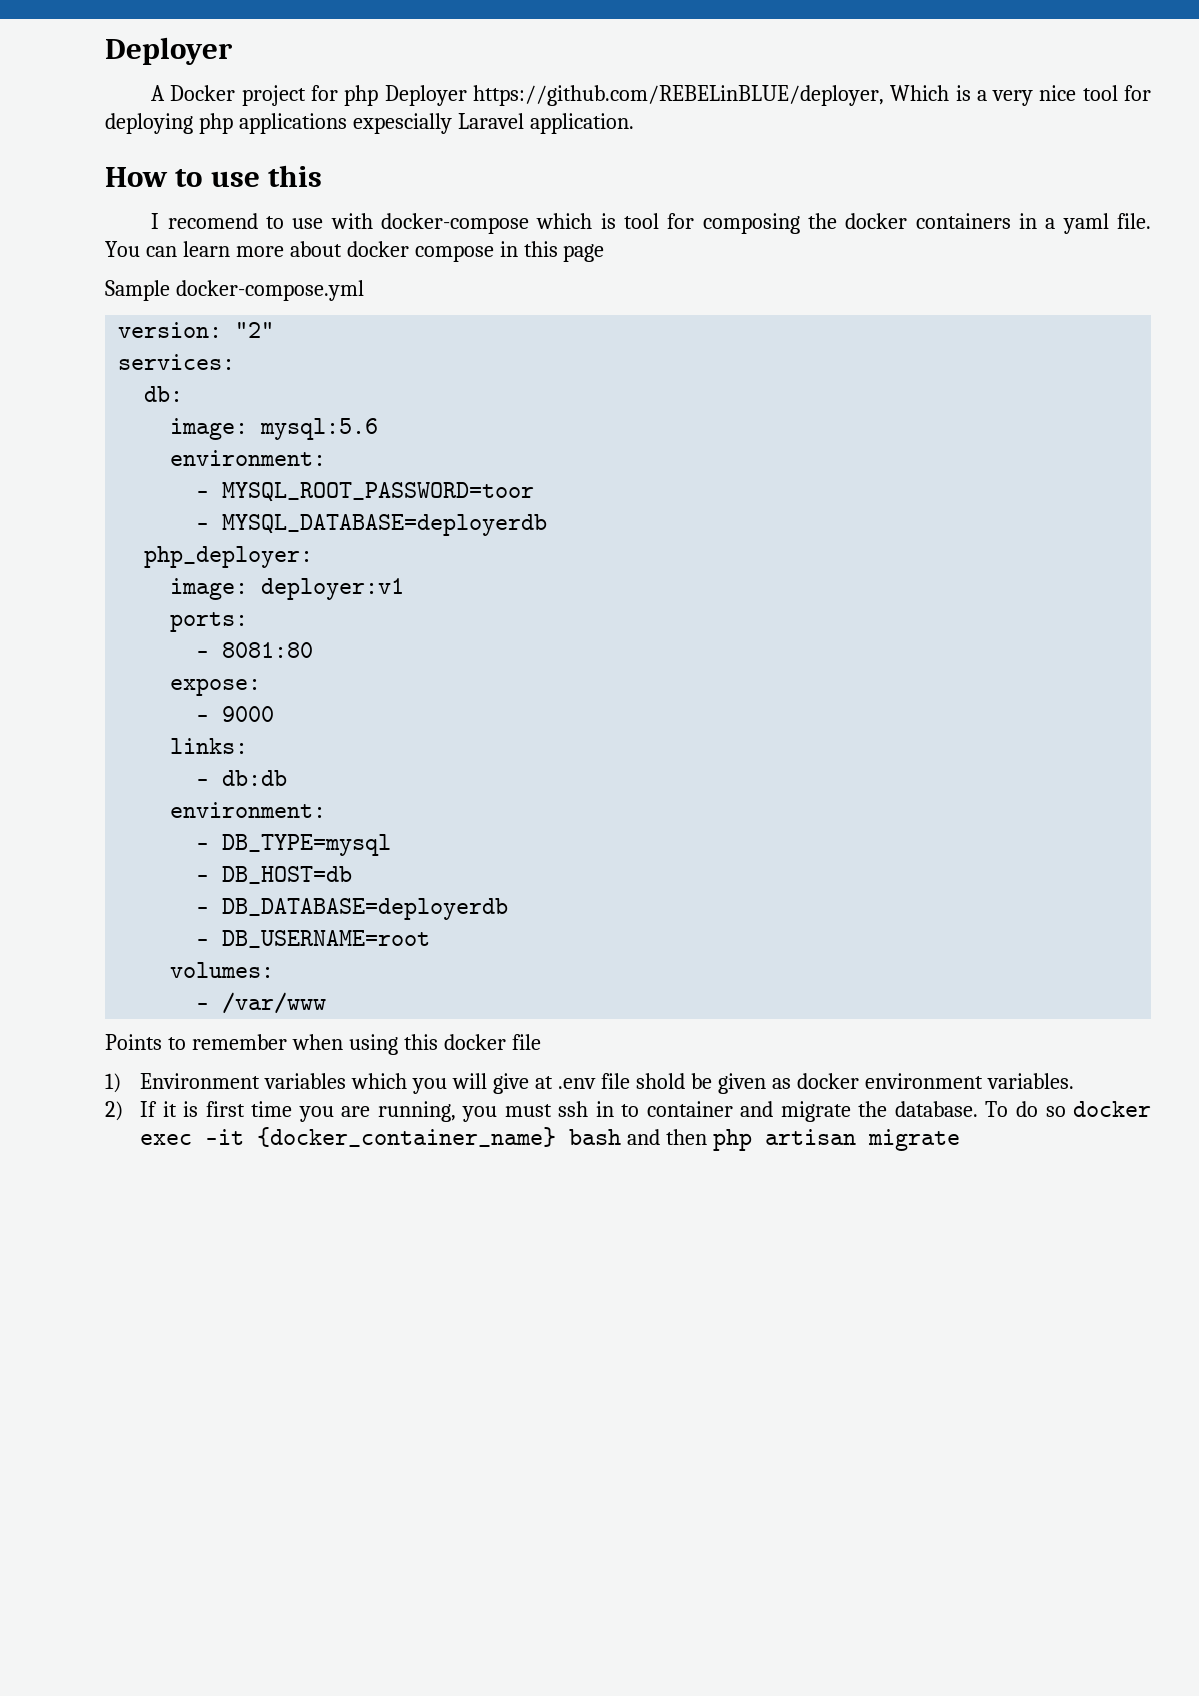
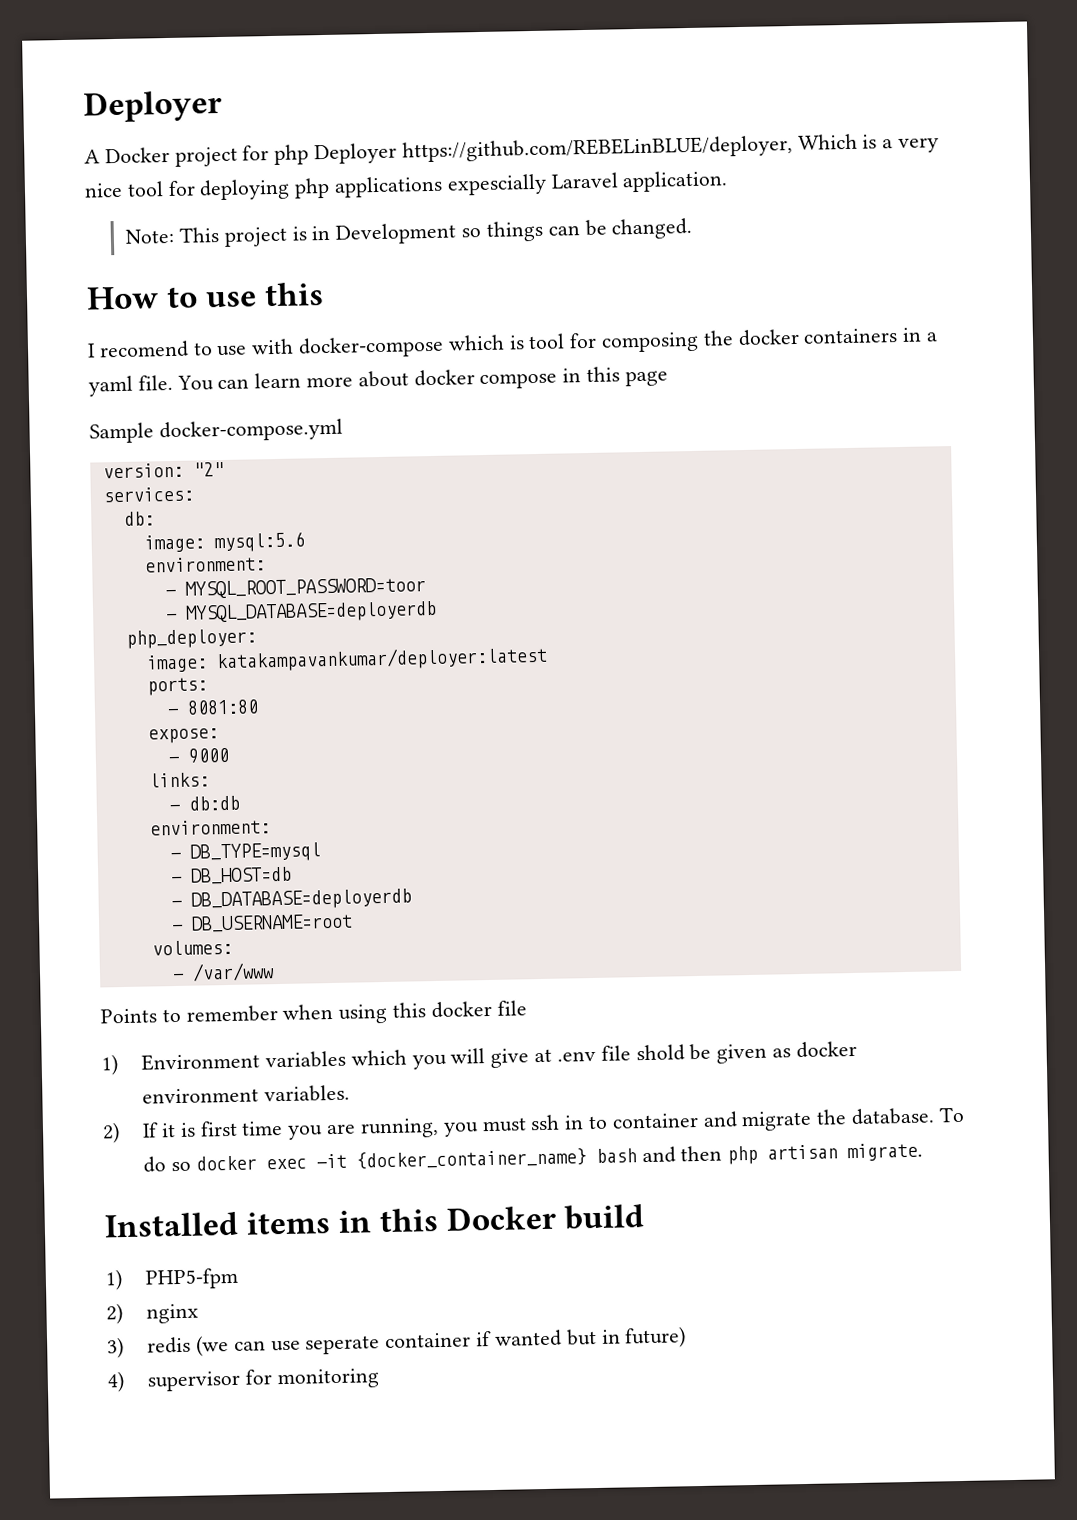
(634, 123) none -> [125,217,694,247] // Note: This project is in Development so things can be changed.
[261,578,405,600] deployer:v1 -> [215,645,548,673] katakampavankumar/deployer:latest
[868,1129,961,1151] migrate -> [847,1142,924,1162] [104,1204,646,1238] [105,1267,240,1291] [106,1303,200,1325] [107,1326,687,1359] [107,1368,380,1393] migrate. // Installed items in this Docker build // 1) PHP5-fpm // 2) nginx // 3) redis (we can use seperate container if wanted but in future) // 4) supervisor for monitoring

